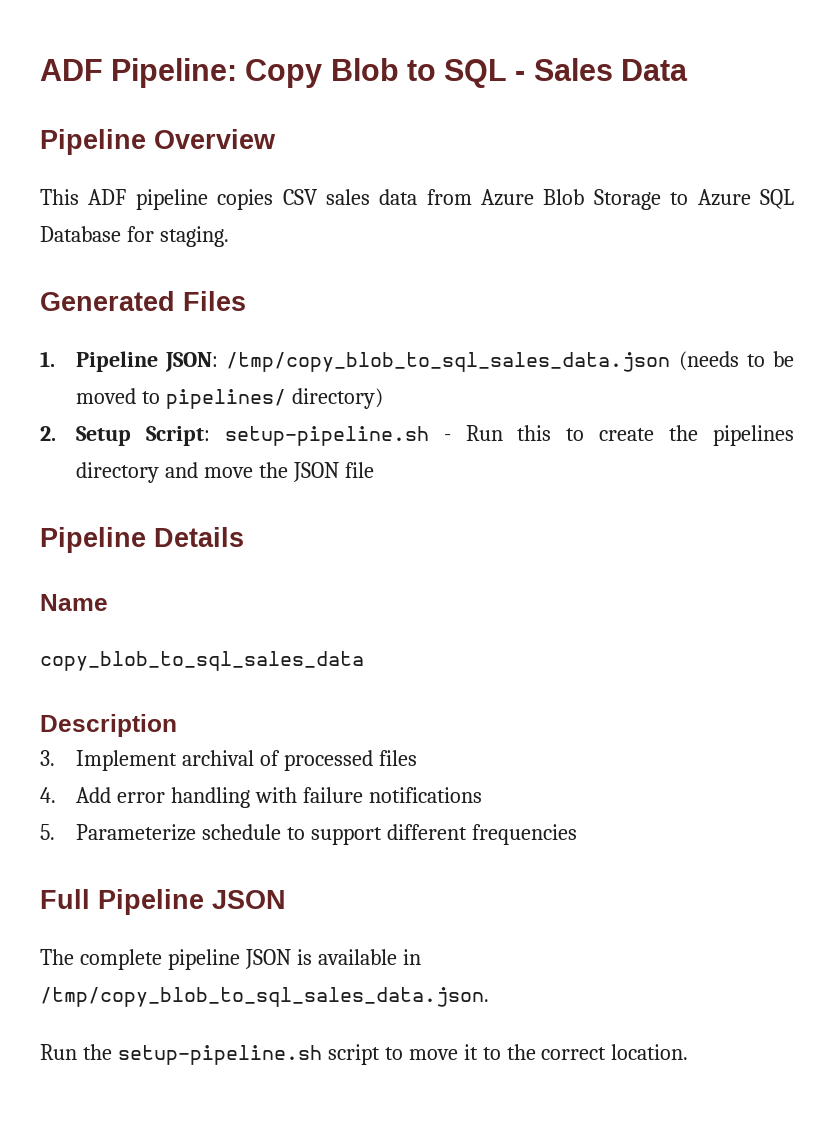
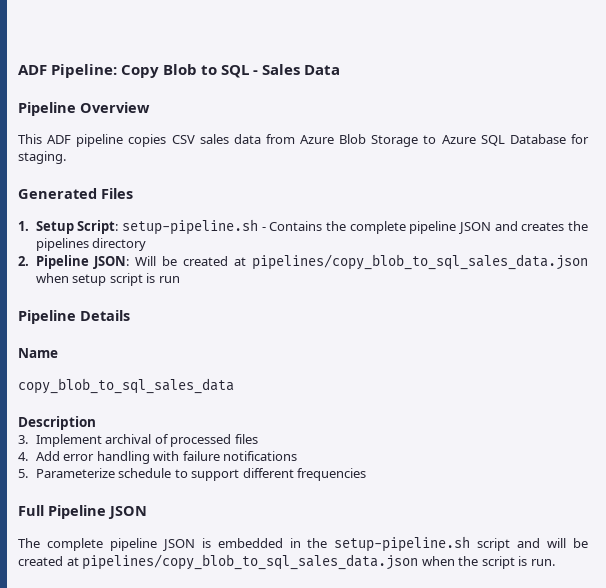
[75,351,794,372] [75,388,383,409] [40,425,794,446] [75,462,374,483] Pipeline JSON: /tmp/copy_blob_to_sql_sales_data.json (needs to be moved to pipelines/ directory) // 2. Setup Script: setup-pipeline.sh - Run this to create the pipelines directory and move the JSON file -> [35,219,588,235] [35,238,147,251] [18,254,588,270] [35,273,180,286] Setup Script: setup-pipeline.sh - Contains the complete pipeline JSON and creates the pipelines directory // 2. Pipeline JSON: Will be created at pipelines/copy_blob_to_sql_sales_data.json when setup script is run
[317,949,421,965] [40,987,489,1007] [40,1044,689,1065] available in /tmp/copy_blob_to_sql_sales_data.json. // Run the setup-pipeline.sh script to move it to the correct location. -> [217,536,588,552] [18,554,555,570] embedded in the setup-pipeline.sh script and will be created at pipelines/copy_blob_to_sql_sales_data.json when the script is run.

